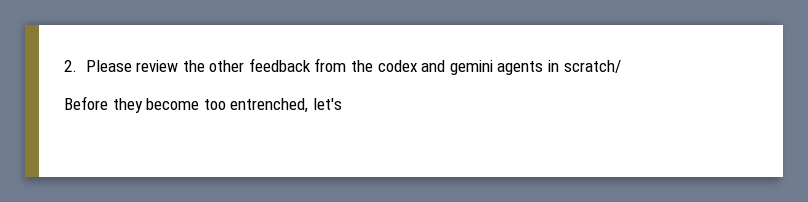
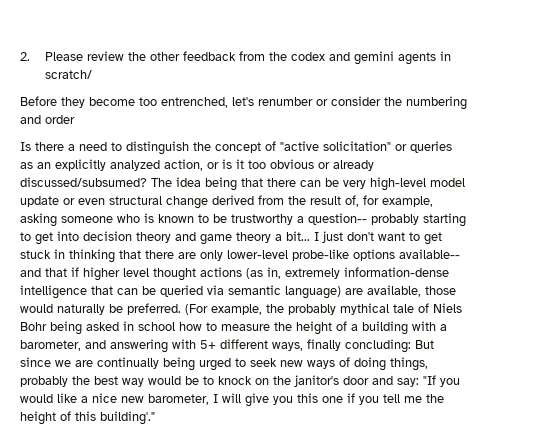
(342, 104) none -> [258,96,467,110] [20,115,75,124] [20,141,452,155] [20,159,374,171] [20,177,465,191] [20,195,433,209] [20,213,466,227] [20,231,442,245] [20,249,460,263] [20,267,449,281] [20,285,456,299] [20,303,462,315] [20,321,447,335] [20,339,434,353] [20,357,428,371] [20,375,460,387] [20,393,444,407] [20,411,155,425] renumber or consider the numbering and order // Is there a need to distinguish the concept of "active solicitation" or queries as an explicitly analyzed action, or is it too obvious or already discussed/subsumed? The idea being that there can be very high-level model update or even structural change derived from the result of, for example, asking someone who is known to be trustworthy a question-- probably starting to get into decision theory and game theory a bit... I just don't want to get stuck in thinking that there are only lower-level probe-like options available-- and that if higher level thought actions (as in, extremely information-dense intelligence that can be queried via semantic language) are available, those would naturally be preferred. (For example, the probably mythical tale of Niels Bohr being asked in school how to measure the height of a building with a barometer, and answering with 5+ different ways, finally concluding: But since we are continually being urged to seek new ways of doing things, probably the best way would be to knock on the janitor's door and say: "If you would like a nice new barometer, I will give you this one if you tell me the height of this building'."

